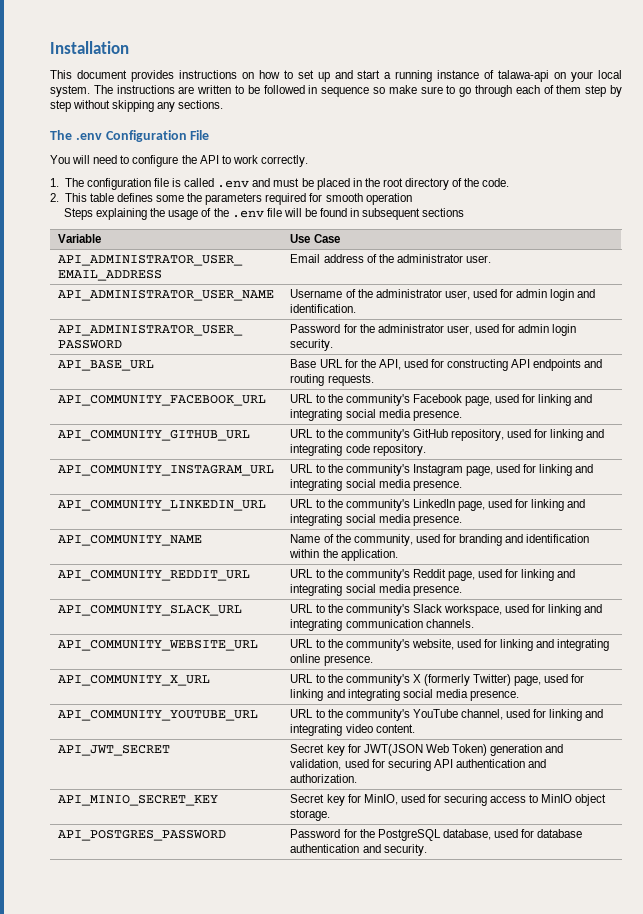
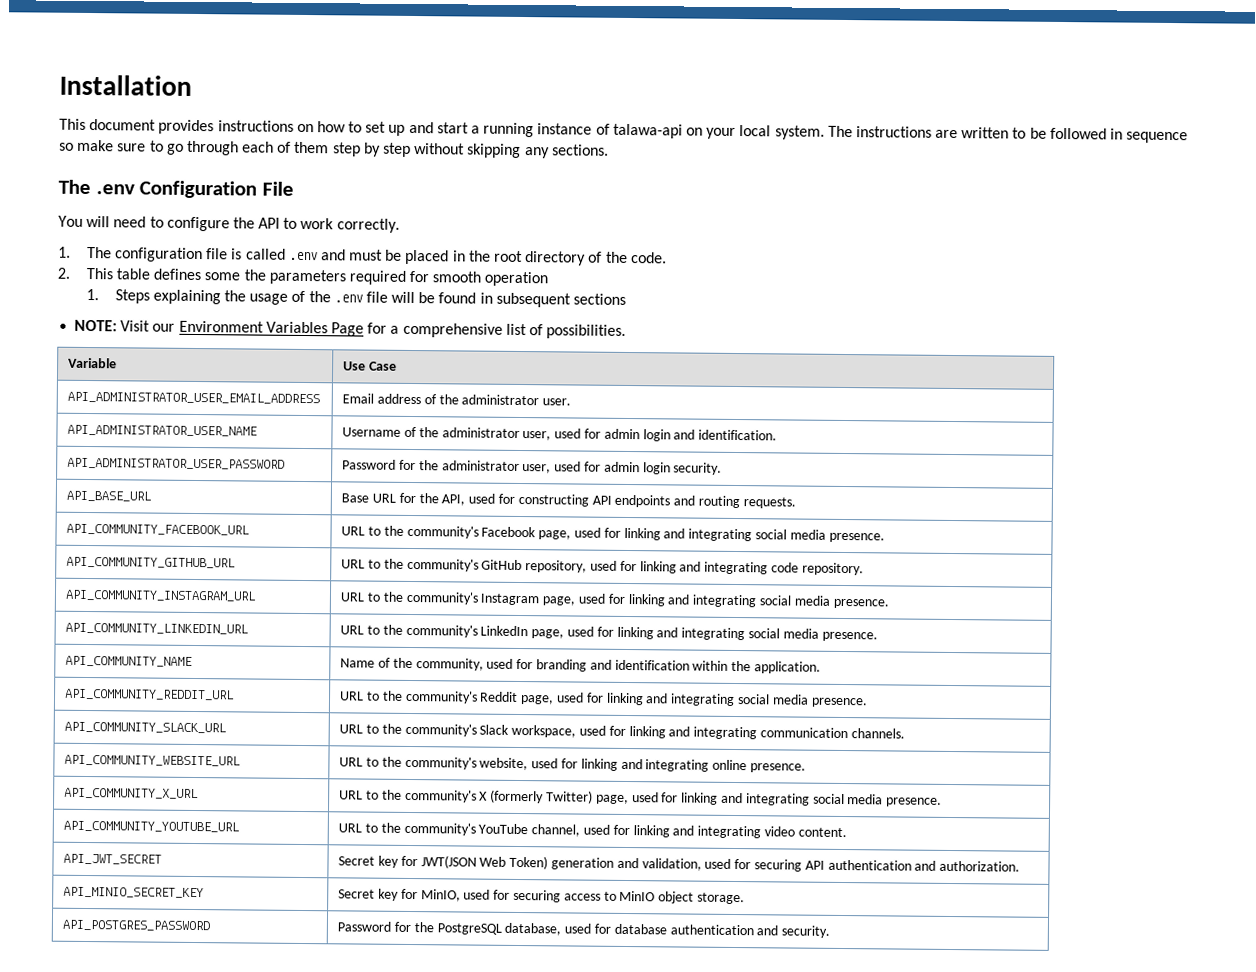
(412, 199) none -> [85,288,99,301] 1.
(465, 212) none -> [74,319,627,339] // NOTE: Visit our Environment Variables Page for a comprehensive list of possibilities.

